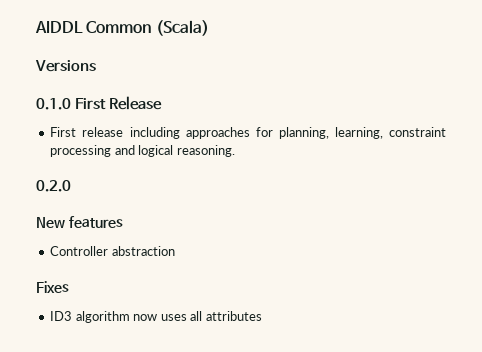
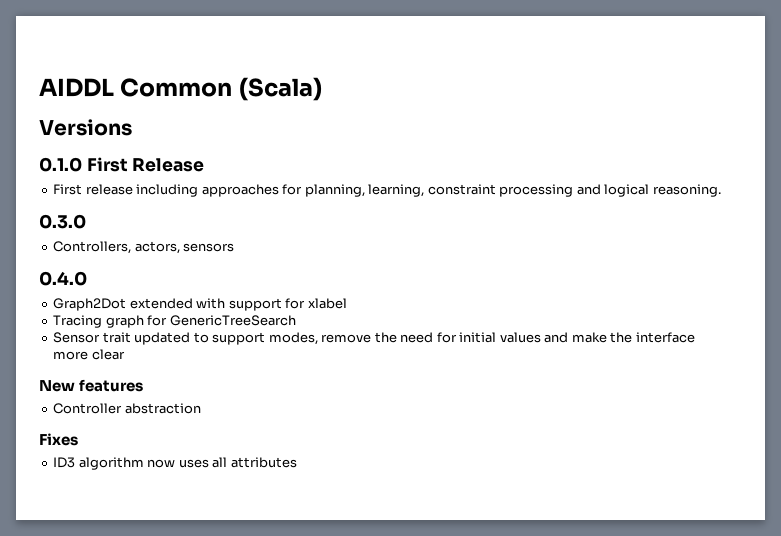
[36,180,71,192] 0.2.0 -> [39,214,86,229] [53,241,235,254] [39,271,87,286] [53,298,347,311] [53,315,296,328] [53,332,695,345] [53,349,125,360] 0.3.0 // Controllers, actors, sensors // 0.4.0 // Graph2Dot extended with support for xlabel // Tracing graph for GenericTreeSearch // Sensor trait updated to support modes, remove the need for initial values and make the interface more clear

